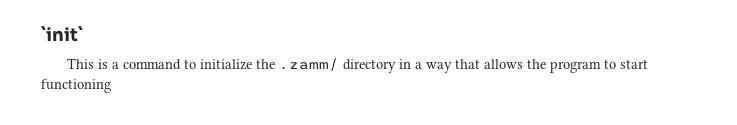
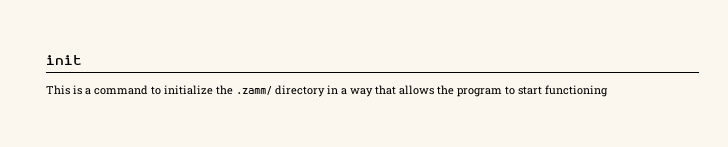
[41,26,83,42] `init` -> [46,55,82,65] init

